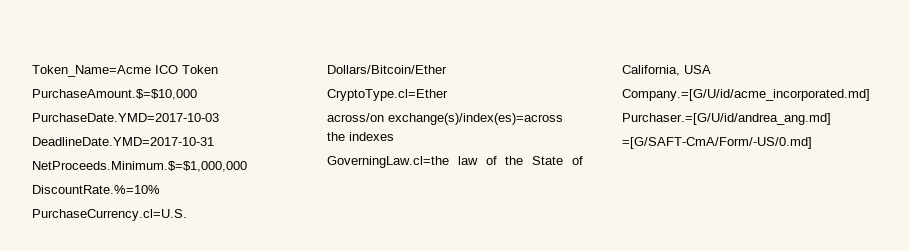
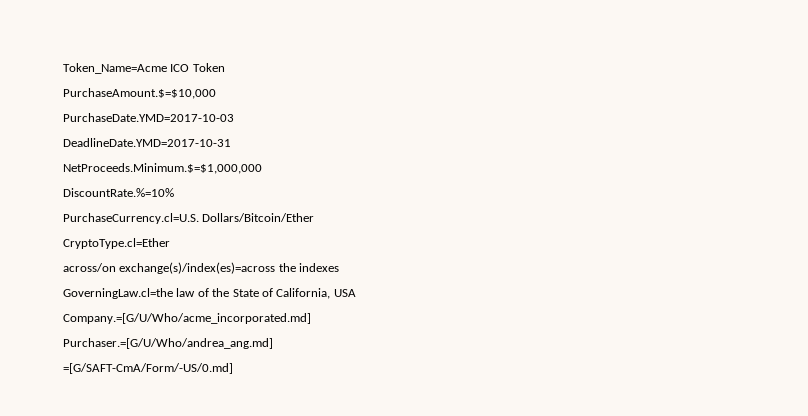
[622,89,870,101] [622,113,831,125] Company.=[G/U/id/acme_incorporated.md] // Purchaser.=[G/U/id/andrea_ang.md] -> [63,313,311,324] [63,338,273,349] Company.=[G/U/Who/acme_incorporated.md] // Purchaser.=[G/U/Who/andrea_ang.md]

